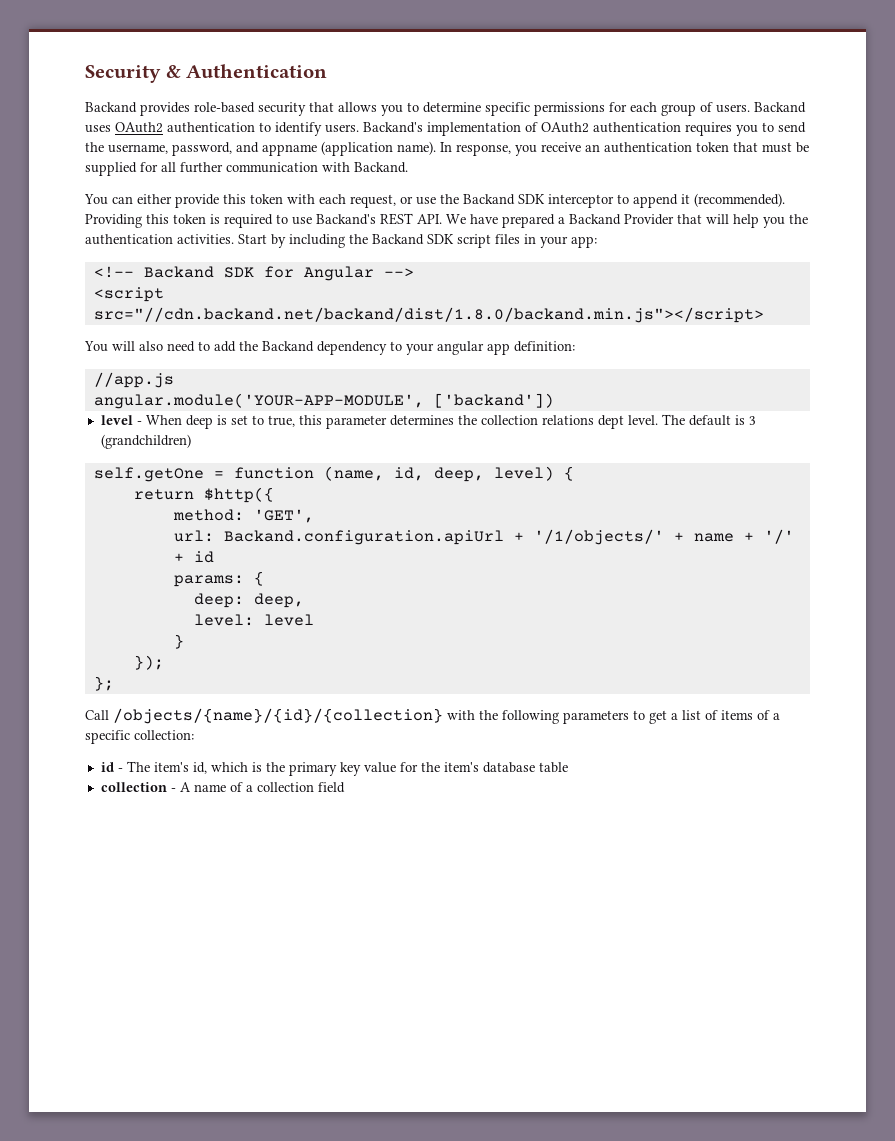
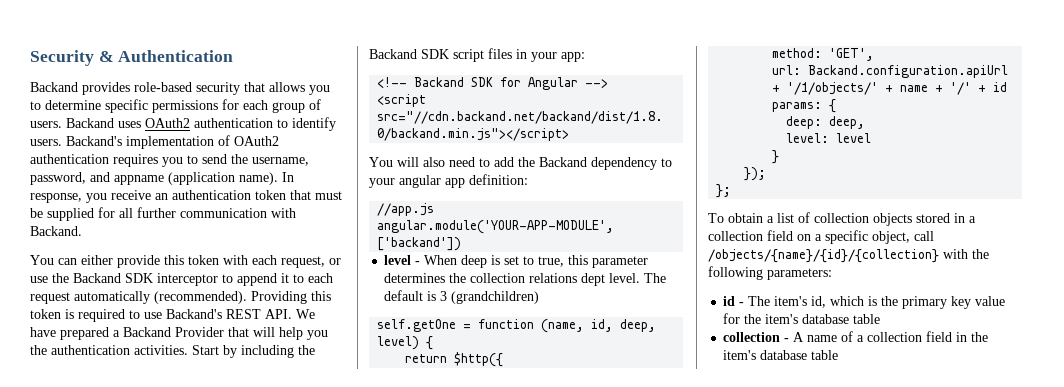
(690, 199) none -> [293,273,333,283] [30,291,150,304] to each request automatically
[85,708,780,724] [85,730,194,744] Call /objects/{name}/{id}/{collection} with the following parameters to get a list of items of a specific collection: -> [708,212,976,226] [708,230,934,244] [708,249,989,263] [708,266,832,280] To obtain a list of collection objects stored in a collection field on a specific object, call /objects/{name}/{id}/{collection} with the following parameters:
(345, 787) none -> [956,332,989,342] [723,350,839,360] in the item's database table

